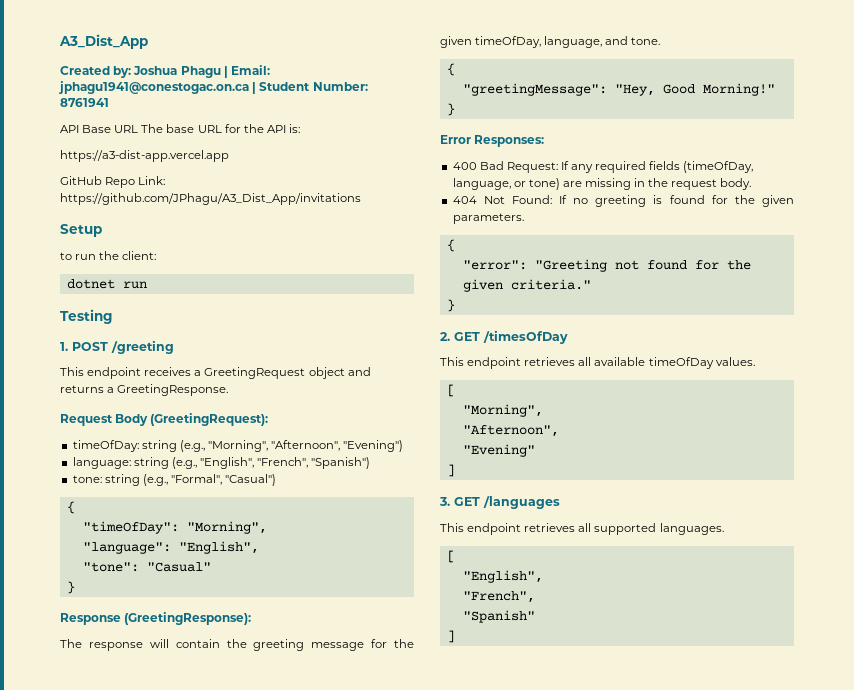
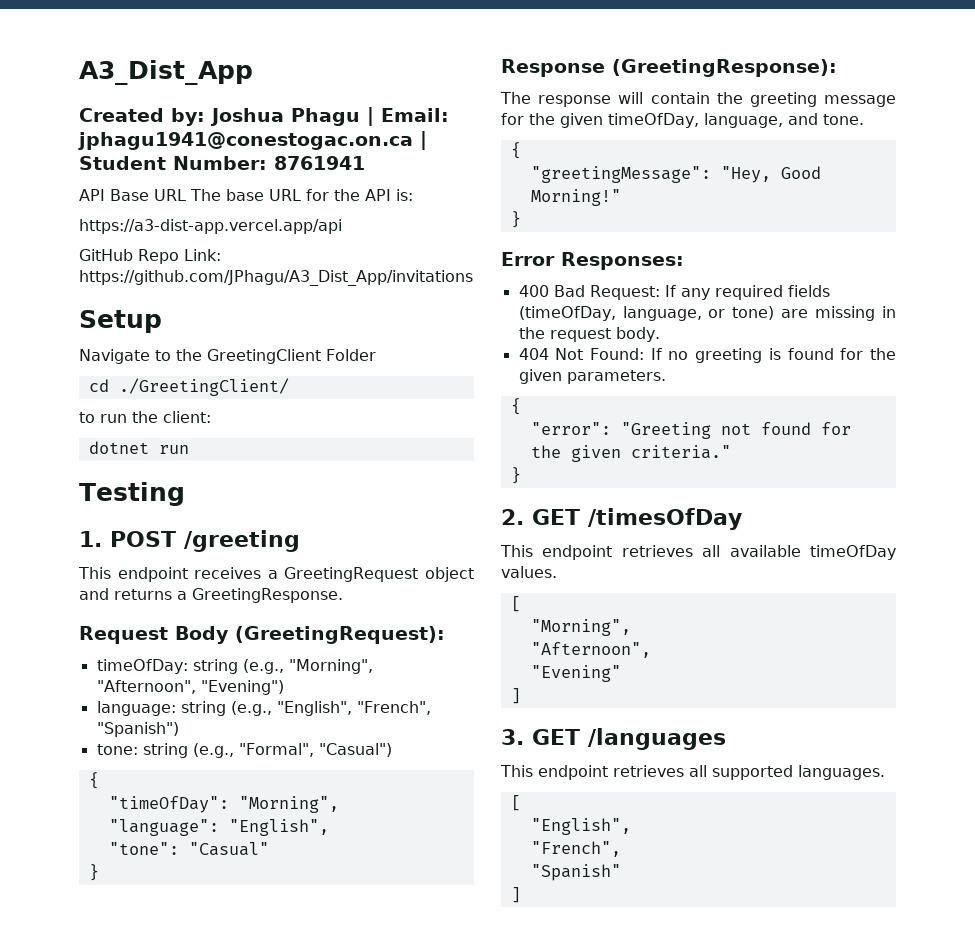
[60,150,229,162] https://a3-dist-app.vercel.app -> [79,219,342,234] https://a3-dist-app.vercel.app/api
(102, 230) none -> [79,349,376,364] [88,378,289,396] // Navigate to the GreetingClient Folder // cd ./GreetingClient/

